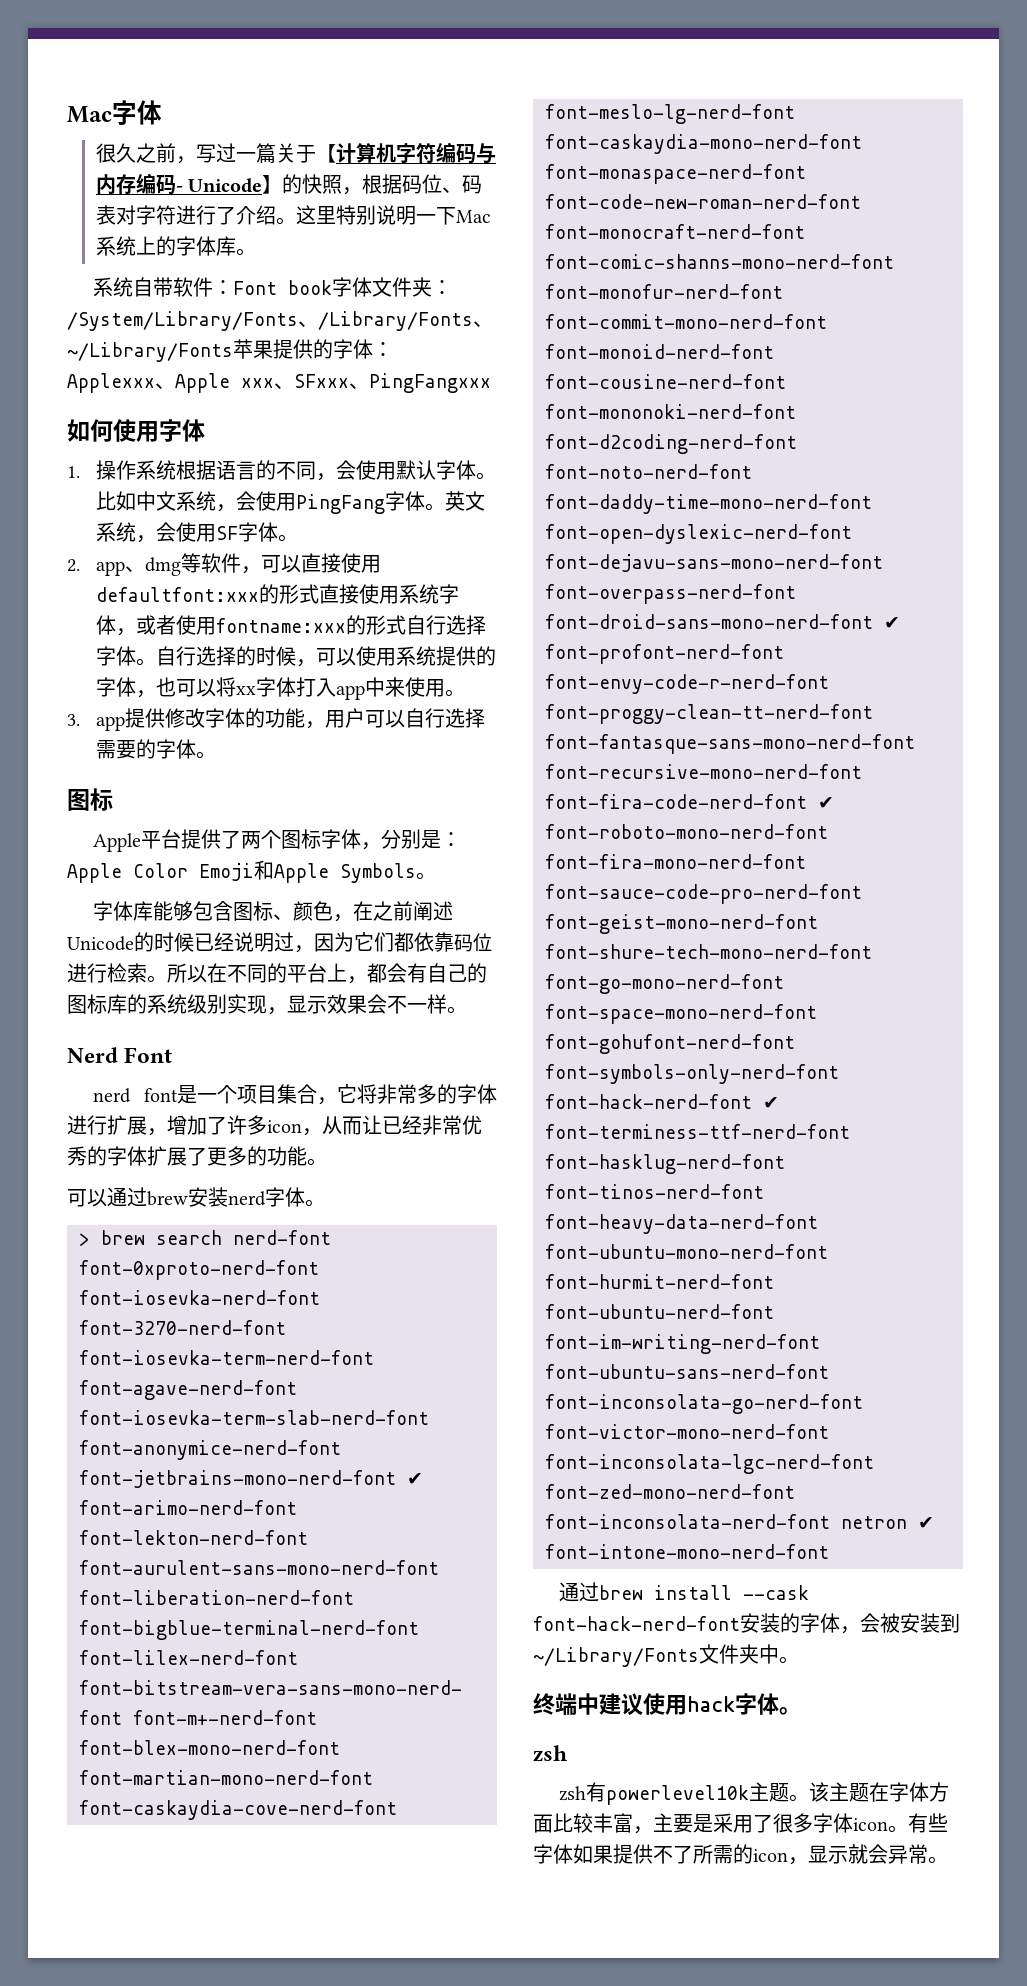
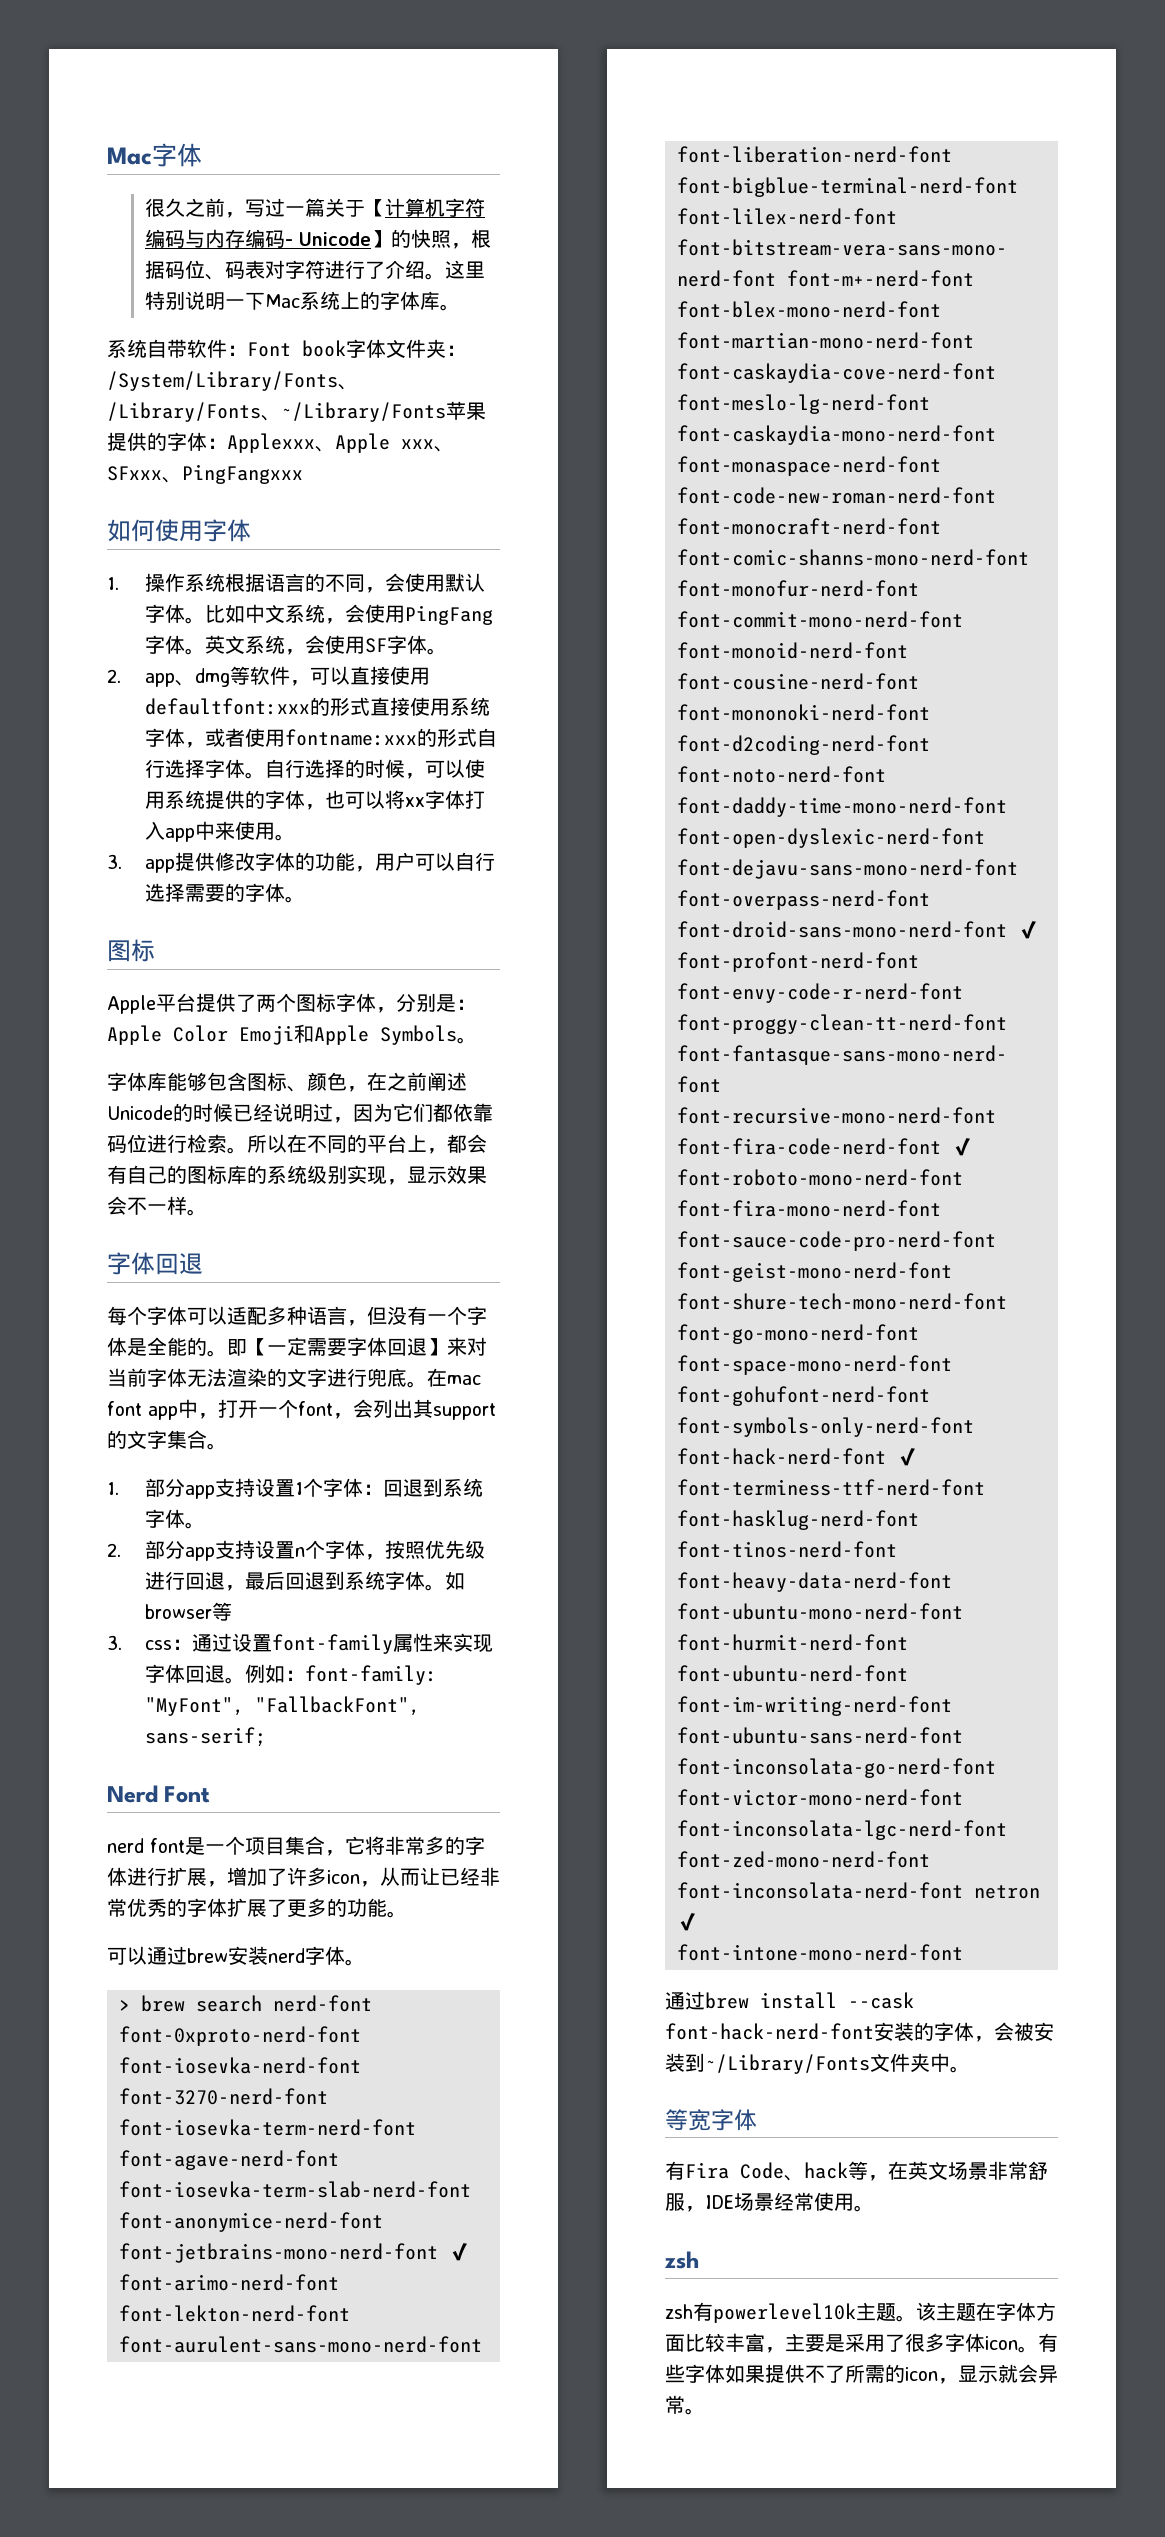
(467, 1010) none -> [107,1252,203,1275] [107,1306,487,1326] [107,1337,487,1357] [107,1368,481,1388] [107,1399,496,1420] [107,1430,227,1450] [107,1478,484,1499] [145,1509,206,1529] [107,1540,486,1561] [145,1571,466,1591] [145,1602,233,1621] [107,1633,494,1654] [145,1664,438,1685] [145,1696,421,1716] [145,1727,267,1747] // 字体回退 // 每个字体可以适配多种语言，但没有一个字体是全能的。即【一定需要字体回退】来对当前字体无法渲染的文字进行兜底。在mac font app中，打开一个font，会列出其support的文字集合。 // 1.部分app支持设置1个字体：回退到系统字体。 // 2.部分app支持设置n个字体，按照优先级进行回退，最后回退到系统字体。如browser等 // 3. css：通过设置font-family属性来实现字体回退。例如：font-family: "MyFont", "FallbackFont", sans-serif;
[533,1693,779,1716] 终端中建议使用hack字体 -> [665,2109,757,2131] [665,2161,1048,2181] [665,2192,854,2212] 等宽字体 // 有Fira Code、hack等，在英文场景非常舒服，IDE场景经常使用

